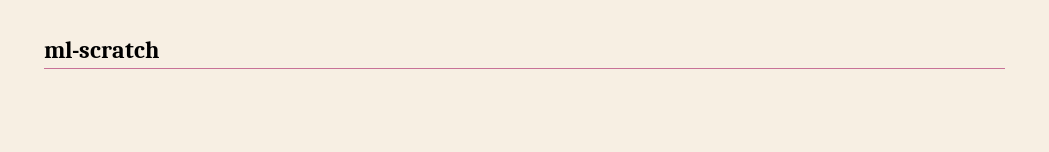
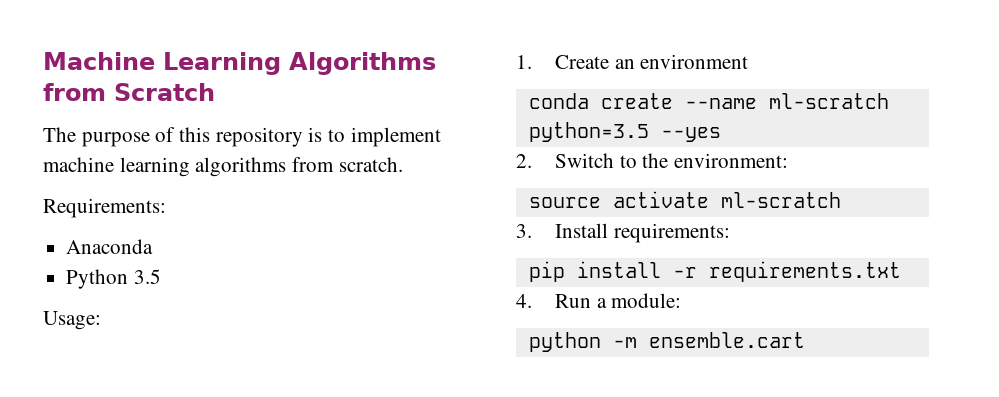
[44,41,159,58] ml-scratch -> [43,52,436,75] [43,83,215,101] [43,127,441,147] [43,157,403,177] [43,198,166,218] [66,239,154,254] [66,269,161,289] [43,311,101,330] [516,54,749,69] [528,93,889,109] [528,122,721,142] [516,153,789,168] [528,191,841,208] [516,223,730,243] [528,261,901,282] [516,293,682,308] [528,332,805,352] Machine Learning Algorithms from Scratch // The purpose of this repository is to implement machine learning algorithms from scratch. // Requirements: // Anaconda // Python 3.5 // Usage: // 1. Create an environment // conda create --name ml-scratch python=3.5 --yes // 2. Switch to the environment: // source activate ml-scratch // 3. Install requirements: // pip install -r requirements.txt // 4. Run a module: // python -m ensemble.cart

